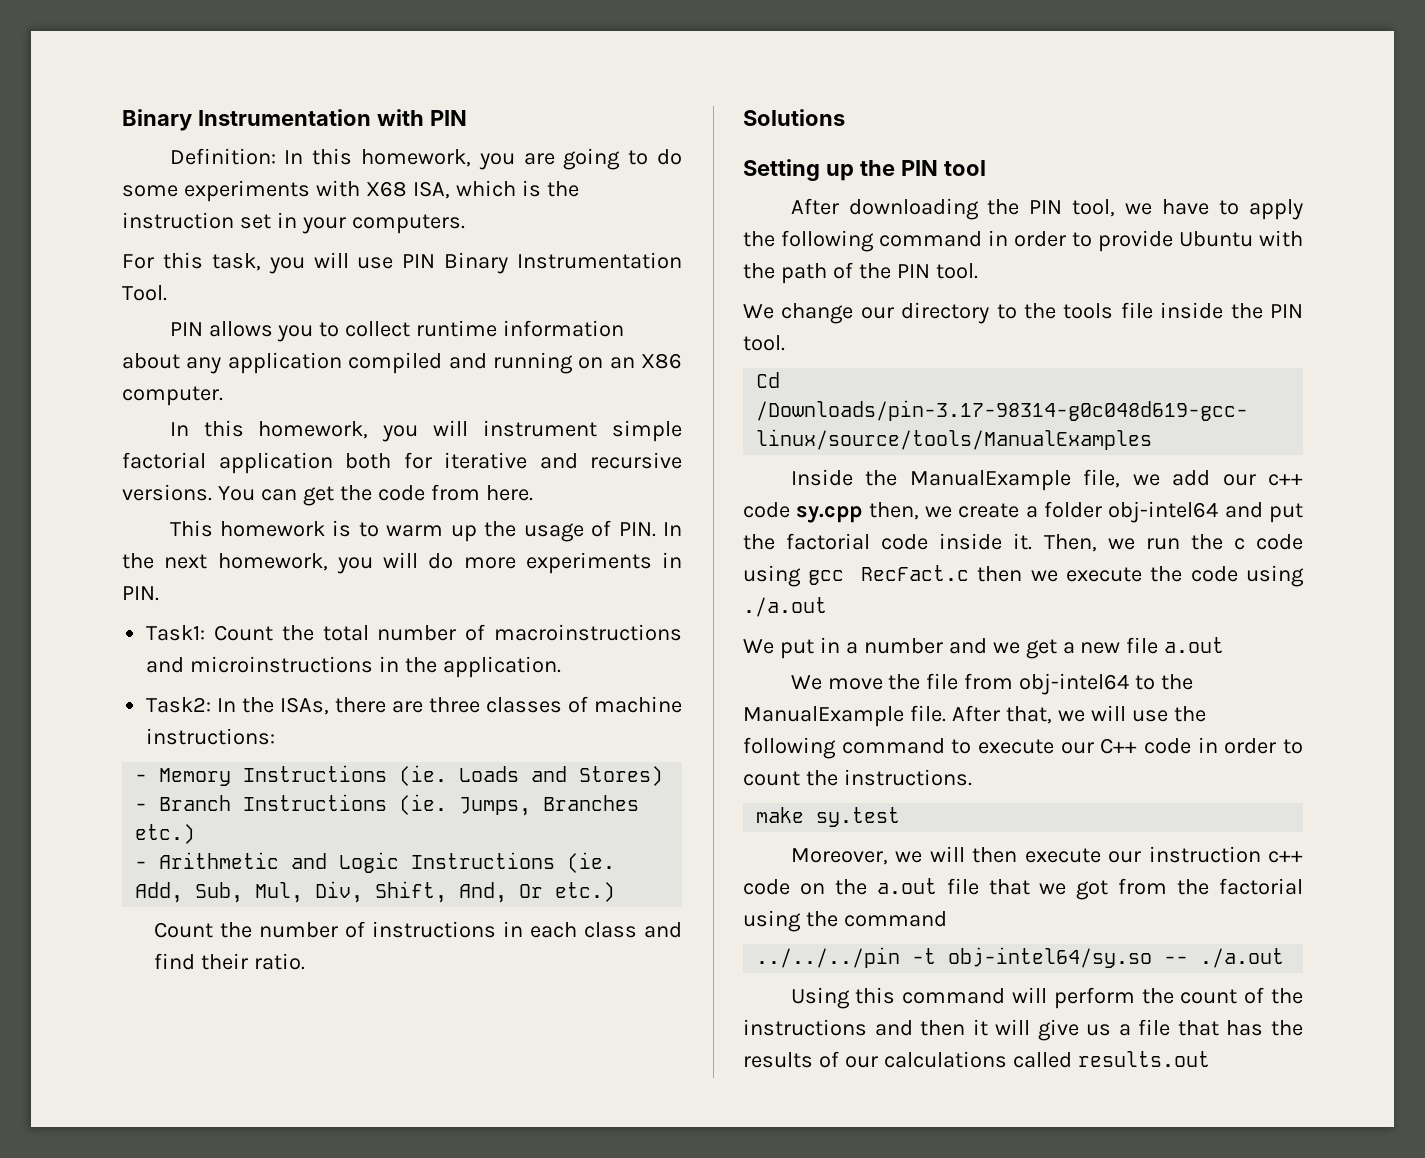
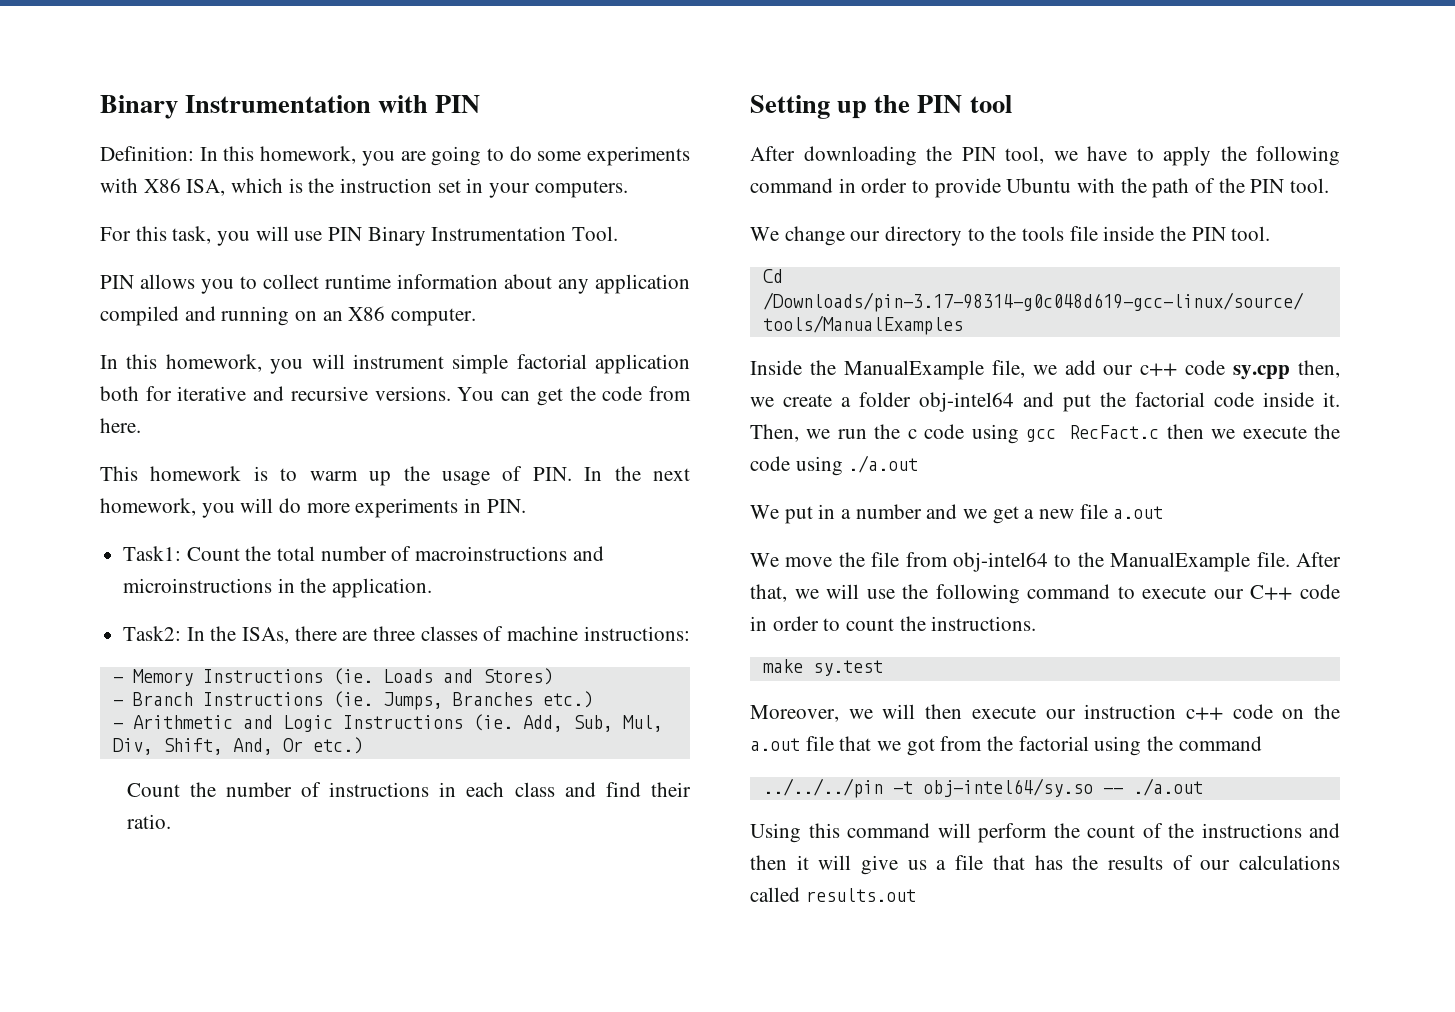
[365,181,407,197] X68 -> [143,178,181,193] X86
[743,109,845,126] // Solutions -> (171, 821) none

